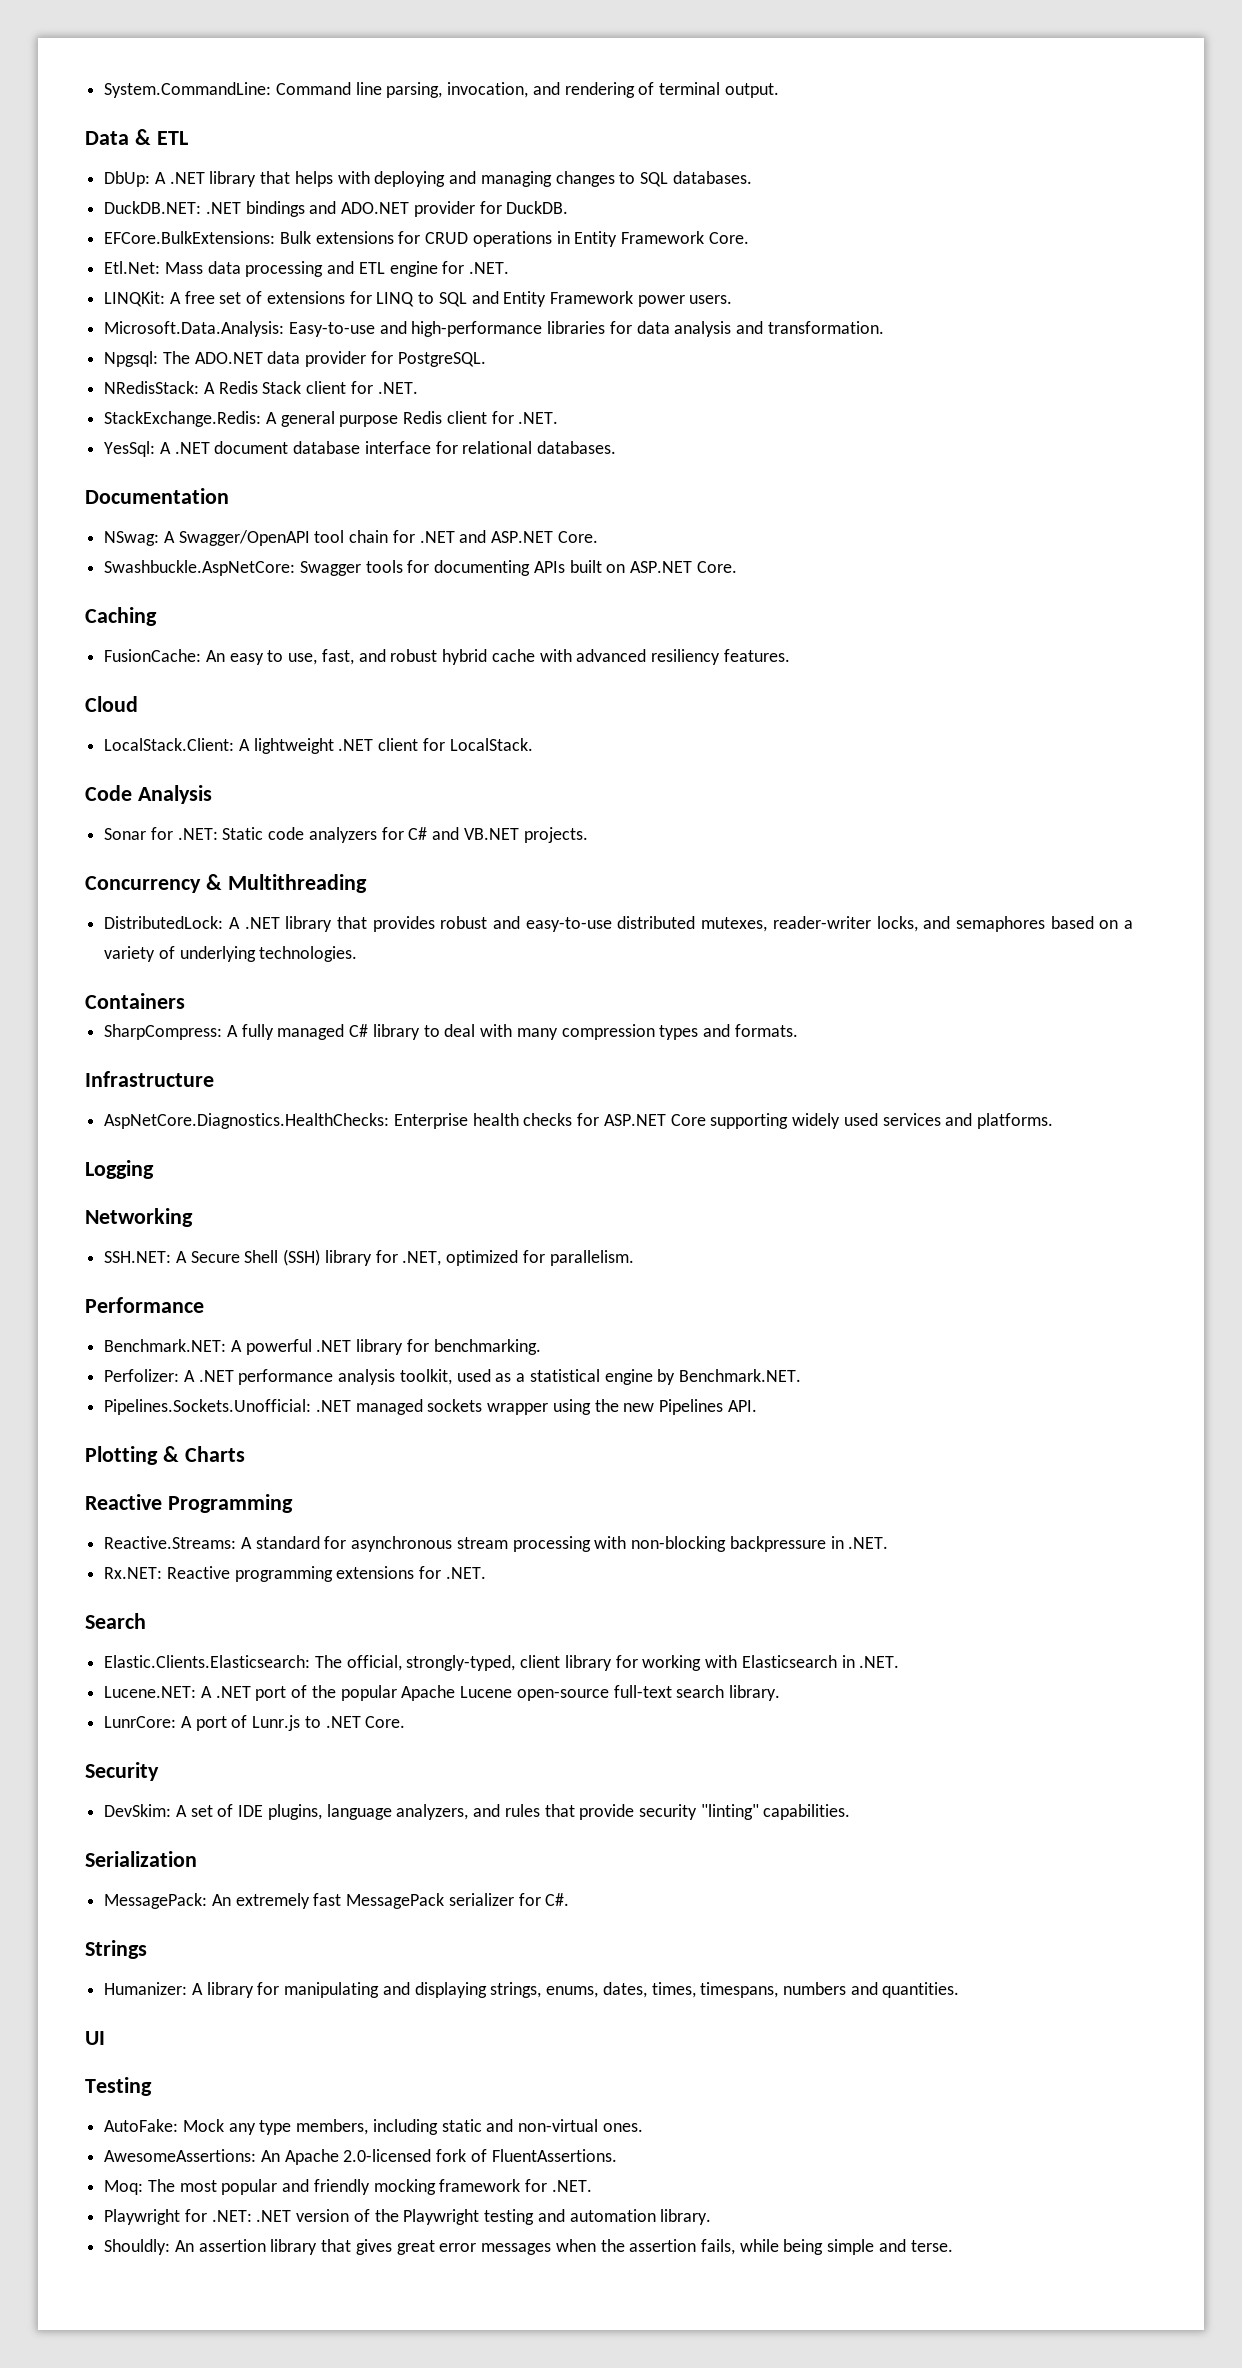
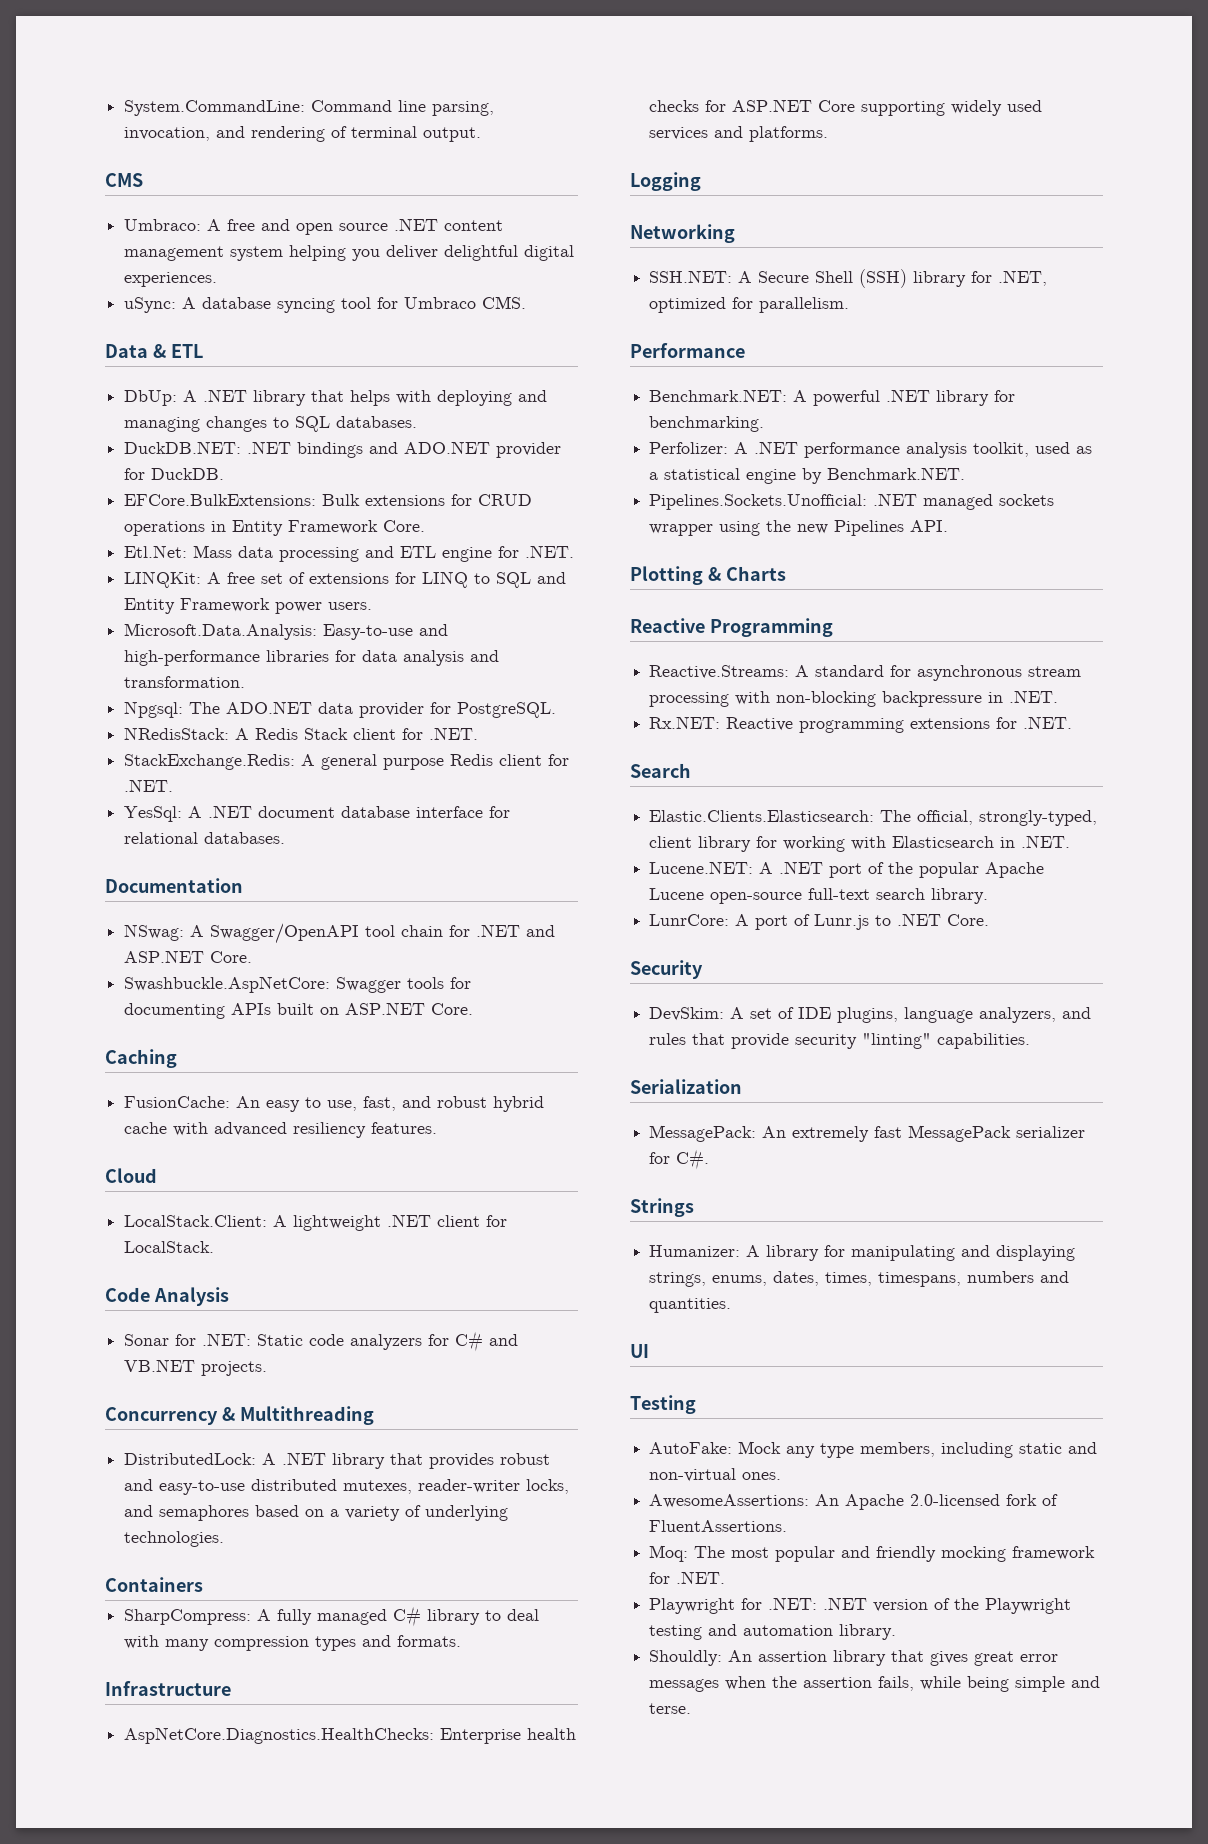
(779, 90) none -> [105,173,143,187] [124,218,504,235] [124,245,575,261] [124,272,218,287] [124,296,527,313] // CMS // Umbraco: A free and open source .NET content management system helping you deliver delightful digital experiences. // uSync: A database syncing tool for Umbraco CMS.

